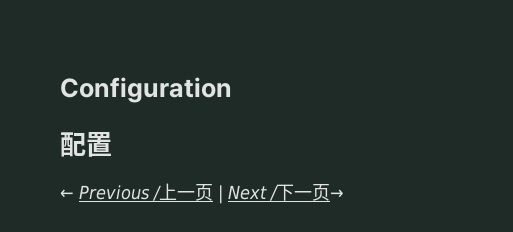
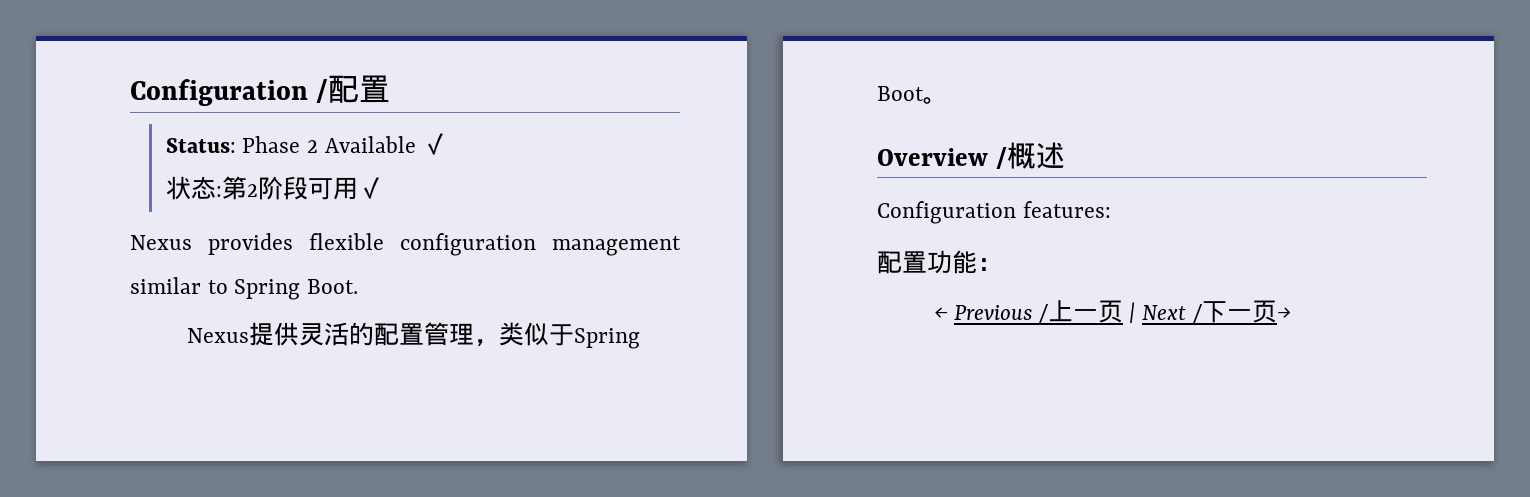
[60,77,232,103] [60,132,112,157] Configuration // 配置 -> [130,75,391,106] [165,133,448,155] [165,176,383,200] [130,233,681,256] [130,277,358,300] [186,322,640,349] [877,86,948,104] [877,142,1065,169] [877,201,1111,224] [877,250,1002,274] Configuration /配置 // Status: Phase 2 Available ✓ // 状态:第2阶段可用✓ // Nexus provides flexible configuration management similar to Spring Boot. // Nexus提供灵活的配置管理，类似于Spring Boot。 // Overview /概述 // Configuration features: // 配置功能：

